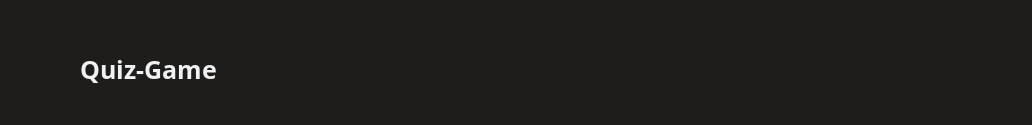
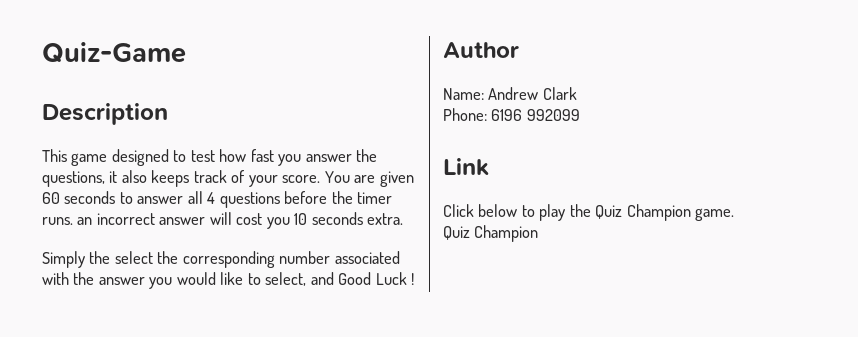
(217, 71) none -> [42,103,168,125] [42,149,378,166] [42,170,414,187] [42,191,393,208] [42,212,404,229] [42,251,400,268] [42,272,415,289] [443,42,519,58] [443,87,577,100] [443,108,580,121] [443,158,489,176] [443,204,735,221] [443,225,539,242] // Description // This game designed to test how fast you answer the questions, it also keeps track of your score. You are given 60 seconds to answer all 4 questions before the timer runs. an incorrect answer will cost you 10 seconds extra. // Simply the select the corresponding number associated with the answer you would like to select, and Good Luck ! // Author // Name: Andrew Clark // Phone: 6196 992099 // Link // Click below to play the Quiz Champion game. // Quiz Champion

